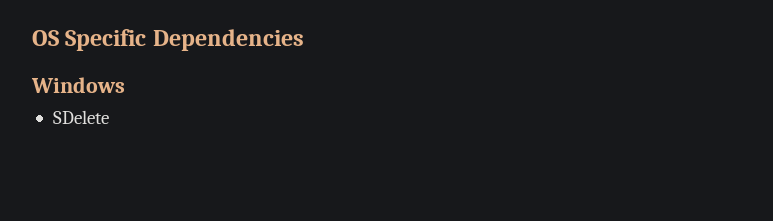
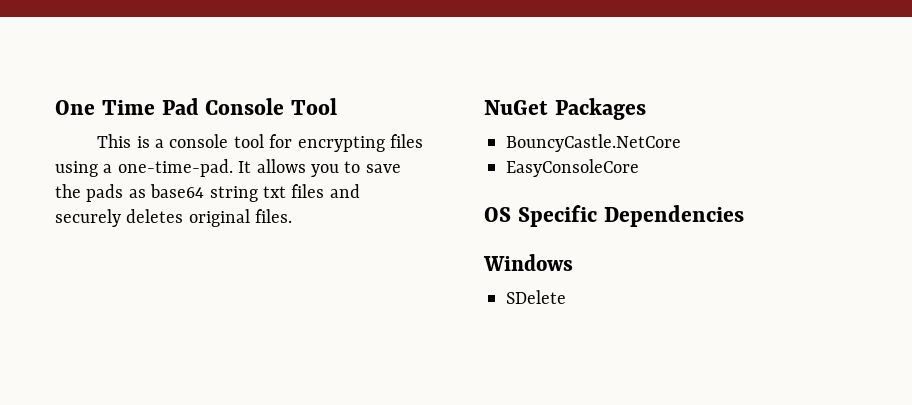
(32, 38) none -> [55,98,337,115] [97,134,423,152] [55,159,401,177] [55,184,360,202] [55,209,293,227] [484,98,646,120] [506,134,681,152] [506,159,639,177] One Time Pad Console Tool // This is a console tool for encrypting files using a one-time-pad. It allows you to save the pads as base64 string txt files and securely deletes original files. // NuGet Packages // BouncyCastle.NetCore // EasyConsoleCore //

